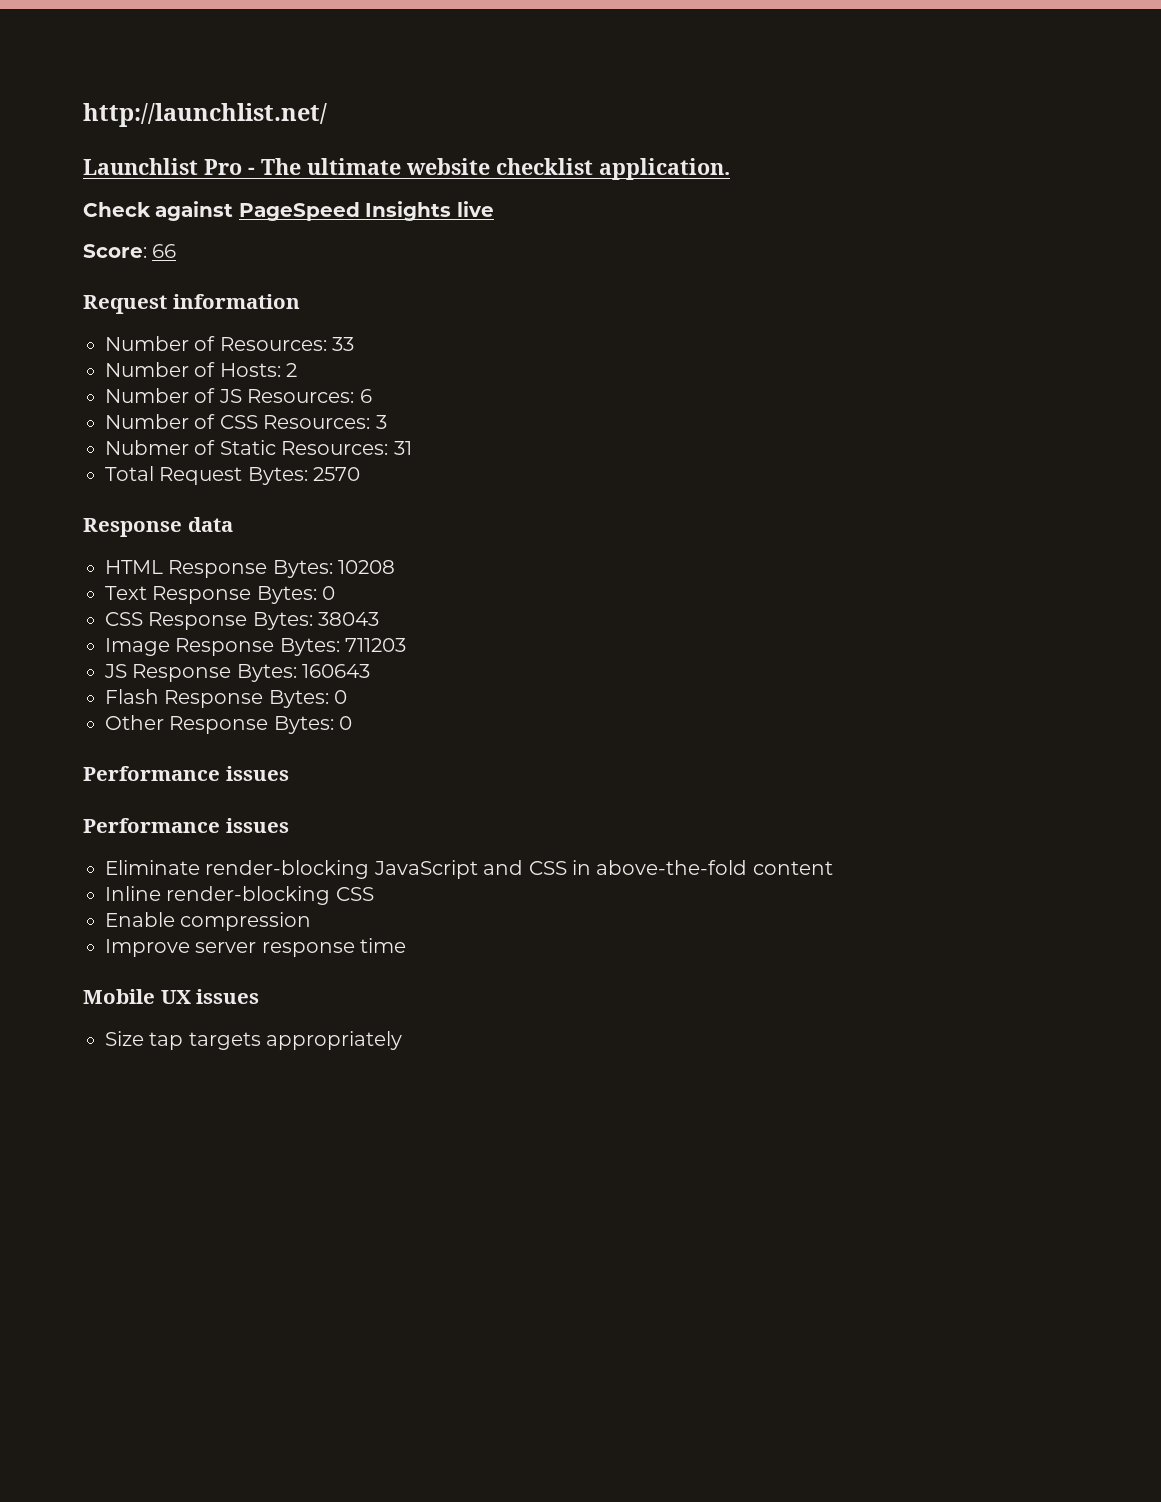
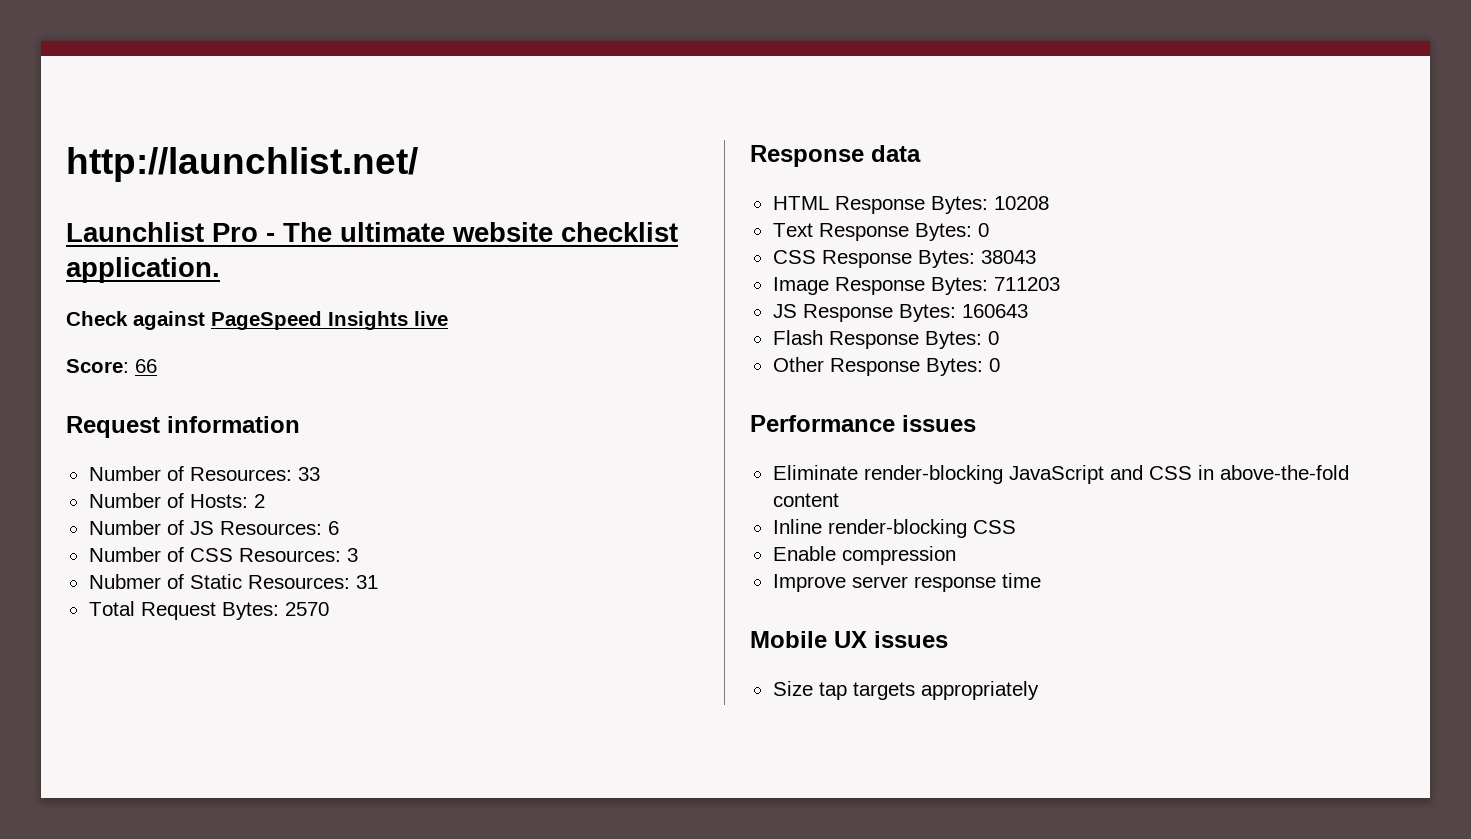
[83,818,289,833] // Performance issues -> (976, 423) none

